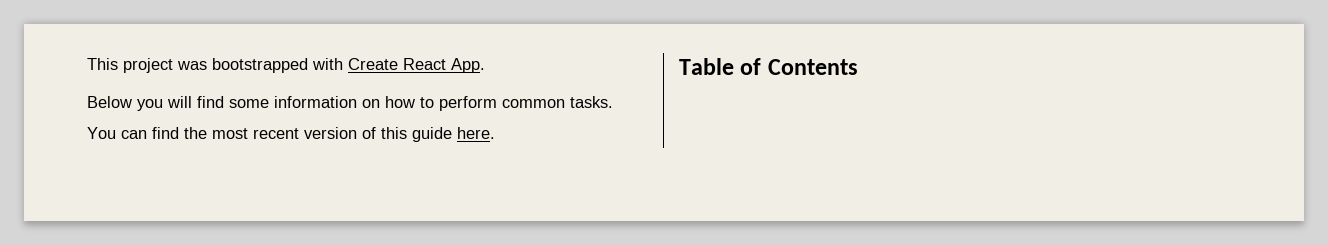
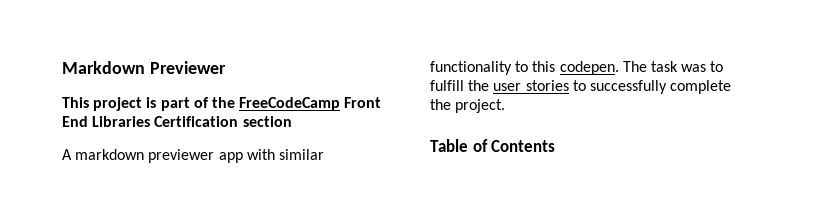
[87,58,485,73] [87,96,613,111] [87,127,495,142] This project was bootstrapped with Create React App. // Below you will find some information on how to perform common tasks. // You can find the most recent version of this guide here. -> [62,61,226,74] [62,97,382,111] [62,116,292,127] [62,149,324,163] [430,61,724,75] [430,80,732,94] [430,99,506,113] Markdown Previewer // This project is part of the FreeCodeCamp Front End Libraries Certification section // A markdown previewer app with similar functionality to this codepen. The task was to fulfill the user stories to successfully complete the project.

